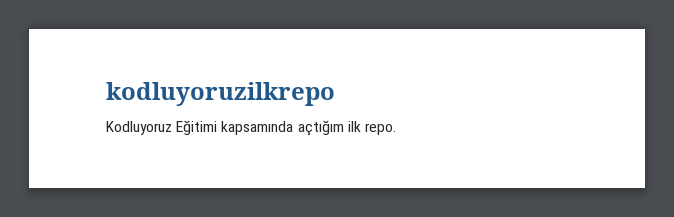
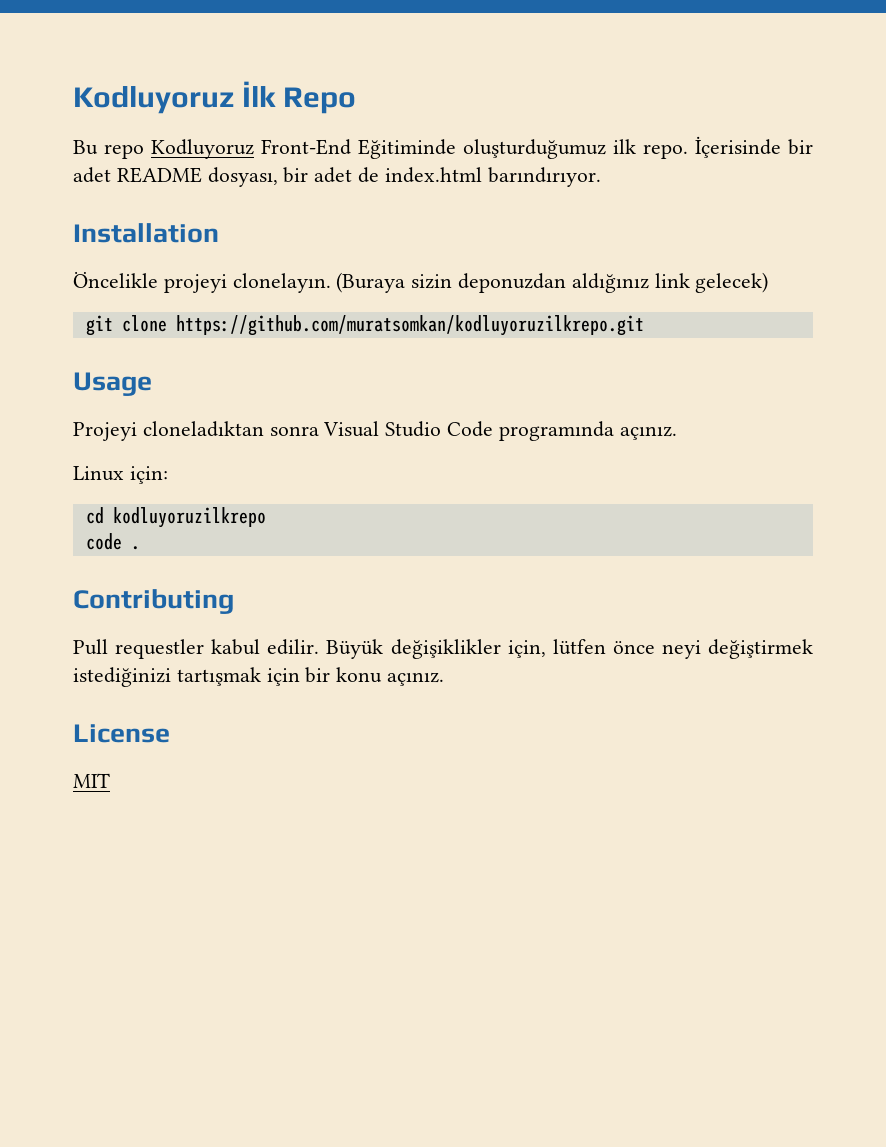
[106,82,335,106] [106,120,396,136] kodluyoruzilkrepo // Kodluyoruz Eğitimi kapsamında açtığım ilk repo. -> [73,81,357,114] [73,136,813,159] [73,167,601,187] [73,223,219,243] [73,271,769,293] [85,315,644,336] [73,372,152,396] [73,421,677,441] [73,466,168,484] [85,507,266,528] [85,533,140,550] [73,589,234,614] [73,639,814,659] [73,667,445,687] [73,724,170,743] [73,773,110,788] Kodluyoruz İlk Repo // Bu repo Kodluyoruz Front-End Eğitiminde oluşturduğumuz ilk repo. İçerisinde bir adet README dosyası, bir adet de index.html barındırıyor. // Installation // Öncelikle projeyi clonelayın. (Buraya sizin deponuzdan aldığınız link gelecek) // git clone https://github.com/muratsomkan/kodluyoruzilkrepo.git // Usage // Projeyi cloneladıktan sonra Visual Studio Code programında açınız. // Linux için: // cd kodluyoruzilkrepo // code . // Contributing // Pull requestler kabul edilir. Büyük değişiklikler için, lütfen önce neyi değiştirmek istediğinizi tartışmak için bir konu açınız. // License // MIT

